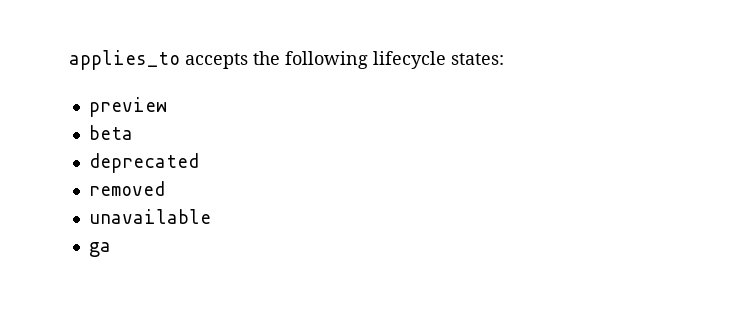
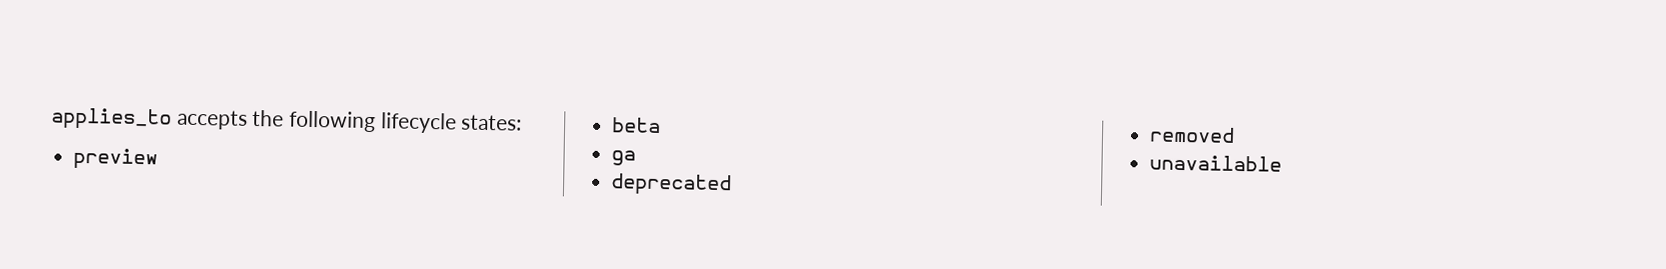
(133, 132) none -> [611,150,637,166] // ga
[88,242,111,257] // ga -> (1283, 163) none

